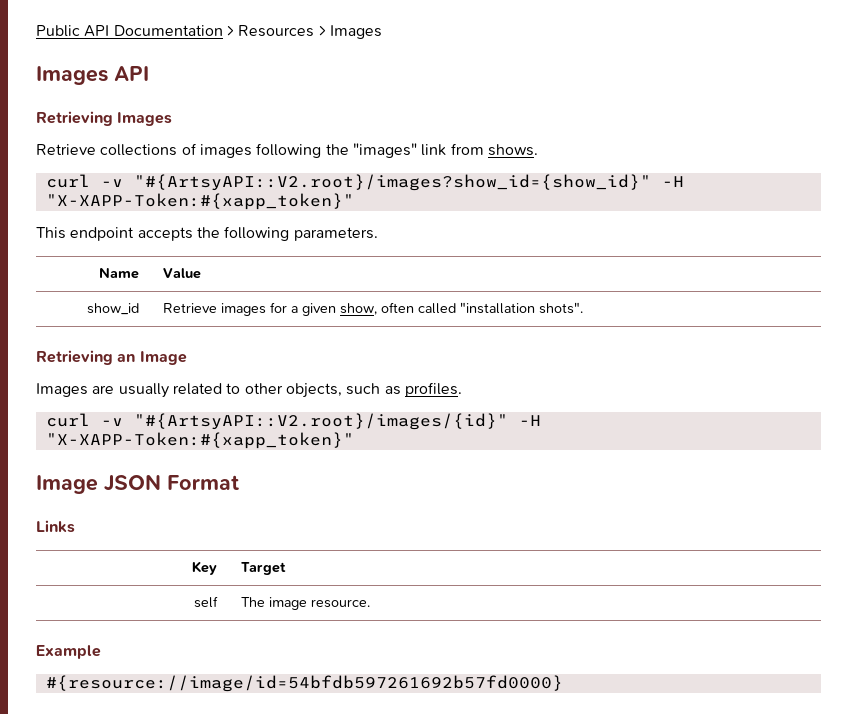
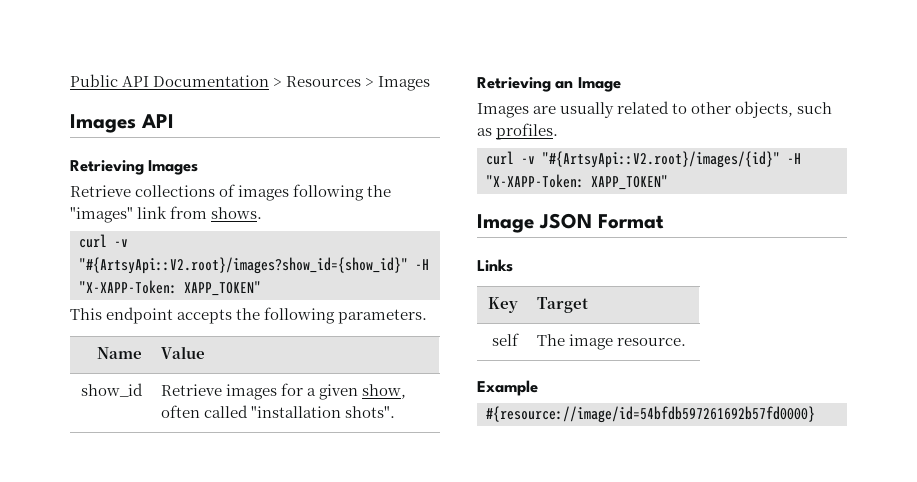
[133,174,684,191] [45,193,354,210] "#{ArtsyAPI::V2.root}/images?show_id={show_id}" -H "X-XAPP-Token:#{xapp_token}" -> [79,257,429,274] [79,280,261,296] "#{ArtsyApi::V2.root}/images?show_id={show_id}" -H "X-XAPP-Token: XAPP_TOKEN"
[133,413,541,430] [45,432,354,449] "#{ArtsyAPI::V2.root}/images/{id}" -H "X-XAPP-Token:#{xapp_token}" -> [542,151,801,168] [486,174,668,190] "#{ArtsyApi::V2.root}/images/{id}" -H "X-XAPP-Token: XAPP_TOKEN"

